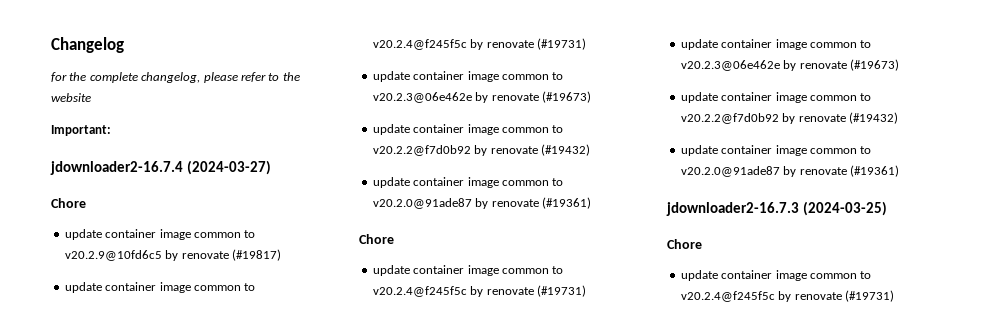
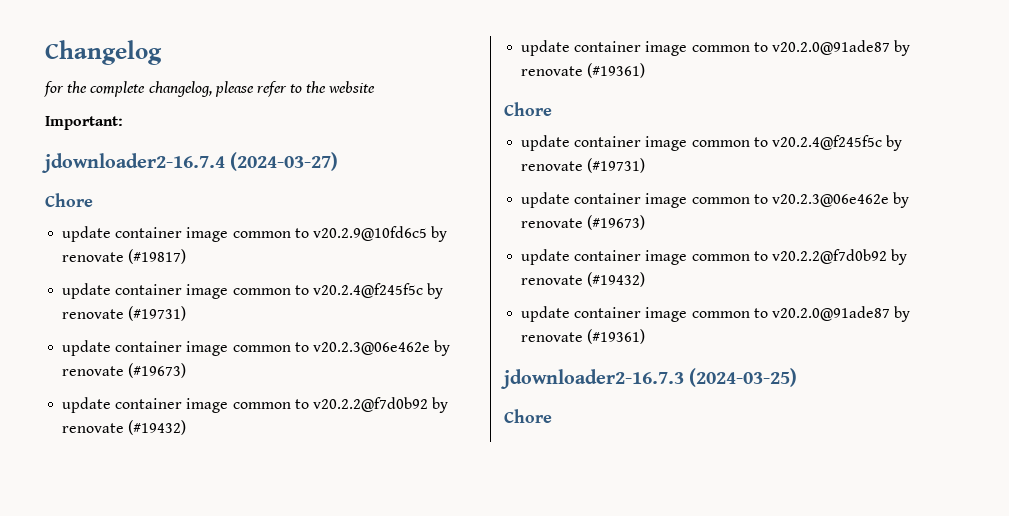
[680,270,872,281] [680,290,894,302] // update container image common to v20.2.4@f245f5c by renovate (#19731) -> (552, 416) none

